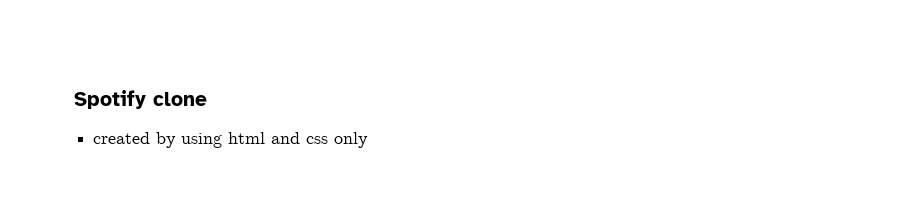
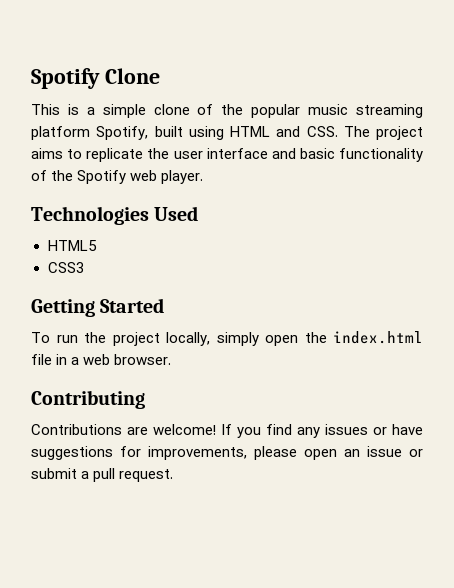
[74,90,207,109] [93,132,369,148] Spotify clone // created by using html and css only -> [31,68,160,89] [31,104,423,118] [31,126,423,140] [31,148,423,162] [31,170,204,184] [31,206,199,225] [47,240,97,251] [47,262,84,273] [31,298,165,317] [31,331,423,346] [31,354,172,365] [31,390,145,409] [31,424,423,438] [31,446,423,460] [31,468,174,482] Spotify Clone // This is a simple clone of the popular music streaming platform Spotify, built using HTML and CSS. The project aims to replicate the user interface and basic functionality of the Spotify web player. // Technologies Used // HTML5 // CSS3 // Getting Started // To run the project locally, simply open the index.html file in a web browser. // Contributing // Contributions are welcome! If you find any issues or have suggestions for improvements, please open an issue or submit a pull request.

